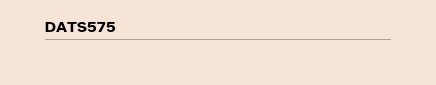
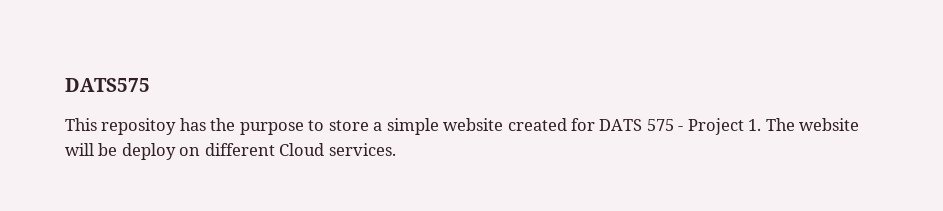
(116, 27) none -> [65,118,860,135] [65,143,396,160] // This repositoy has the purpose to store a simple website created for DATS 575 - Project 1. The website will be deploy on different Cloud services.

